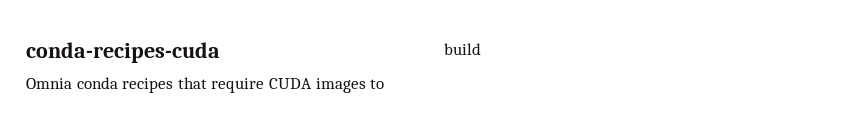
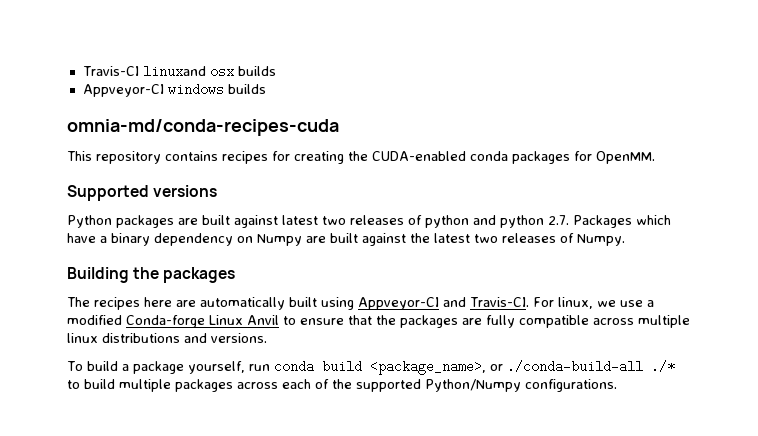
[26,42,220,63] [26,77,385,93] [444,43,481,55] conda-recipes-cuda // Omnia conda recipes that require CUDA images to build -> [82,66,276,76] [82,83,266,97] [67,119,339,136] [67,151,655,164] [67,185,218,201] [67,215,671,228] [67,233,625,246] [67,267,236,283] [67,297,654,310] [67,315,690,328] [67,333,267,343] [67,360,675,375] [67,379,617,392] Travis-CI linuxand osx builds // Appveyor-CI windows builds // omnia-md/conda-recipes-cuda // This repository contains recipes for creating the CUDA-enabled conda packages for OpenMM. // Supported versions // Python packages are built against latest two releases of python and python 2.7. Packages which have a binary dependency on Numpy are built against the latest two releases of Numpy. // Building the packages // The recipes here are automatically built using Appveyor-CI and Travis-CI. For linux, we use a modified Conda-forge Linux Anvil to ensure that the packages are fully compatible across multiple linux distributions and versions. // To build a package yourself, run conda build <package_name>, or ./conda-build-all ./* to build multiple packages across each of the supported Python/Numpy configurations.

